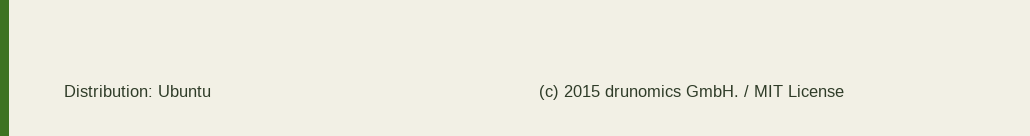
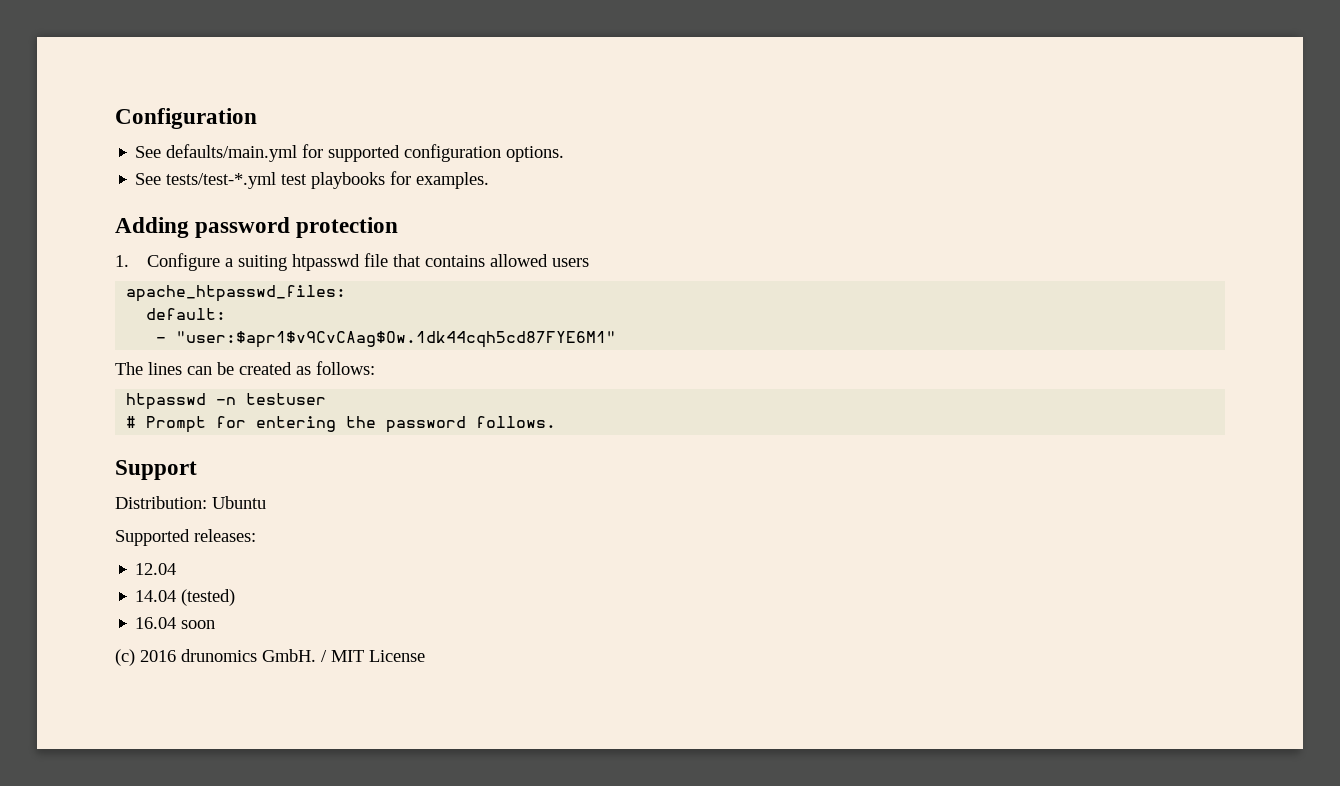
[64,85,211,97] Distribution: Ubuntu -> [115,108,257,129] [135,144,565,162] [135,171,490,189] [115,217,399,238] [115,253,590,271] [126,285,347,302] [146,308,227,320] [156,331,617,348] [115,361,375,375] [126,393,327,410] [126,416,557,433] [115,460,197,480] [115,496,266,509] [115,529,256,546] [135,563,177,575] [135,589,236,606] [135,617,216,629] Configuration // See defaults/main.yml for supported configuration options. // See tests/test-*.yml test playbooks for examples. // Adding password protection // 1. Configure a suiting htpasswd file that contains allowed users // apache_htpasswd_files: // default: // - "user:$apr1$v9CvCAag$Ow.1dk44cqh5cd87FYE6M1" // The lines can be created as follows: // htpasswd -n testuser // # Prompt for entering the password follows. // Support // Distribution: Ubuntu // Supported releases: // 12.04 // 14.04 (tested) // 16.04 soon
[564,85,600,97] 2015 -> [140,650,176,662] 2016

